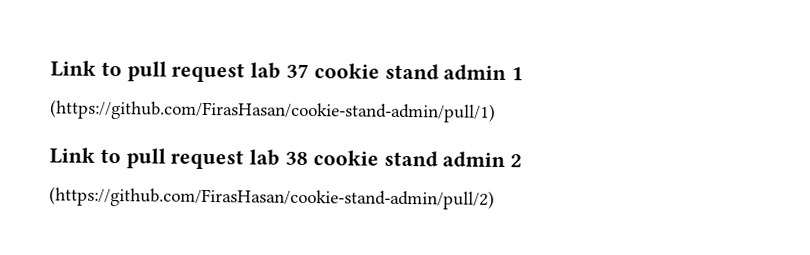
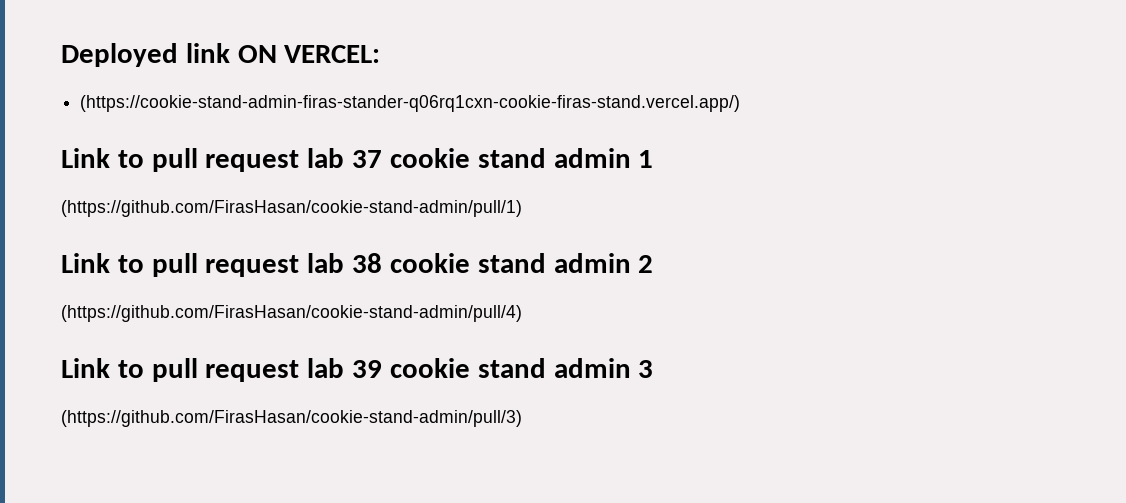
(50, 68) none -> [61,43,381,67] [80,95,741,112] Deployed link ON VERCEL: // (https://cookie-stand-admin-firas-stander-q06rq1cxn-cookie-firas-stand.vercel.app/) //
[49,186,495,210] (https://github.com/FirasHasan/cookie-stand-admin/pull/2) -> [61,305,522,322] [61,358,654,382] [61,410,522,427] (https://github.com/FirasHasan/cookie-stand-admin/pull/4) // Link to pull request lab 39 cookie stand admin 3 // (https://github.com/FirasHasan/cookie-stand-admin/pull/3)

